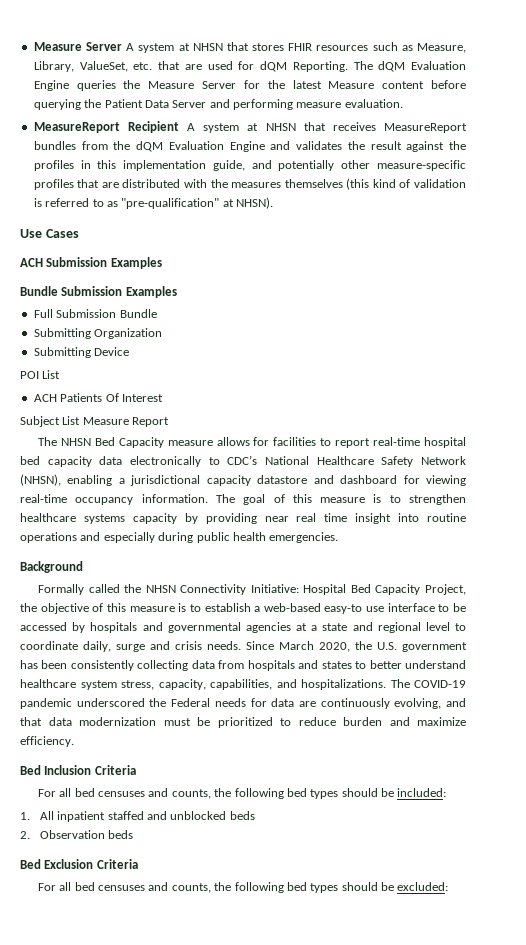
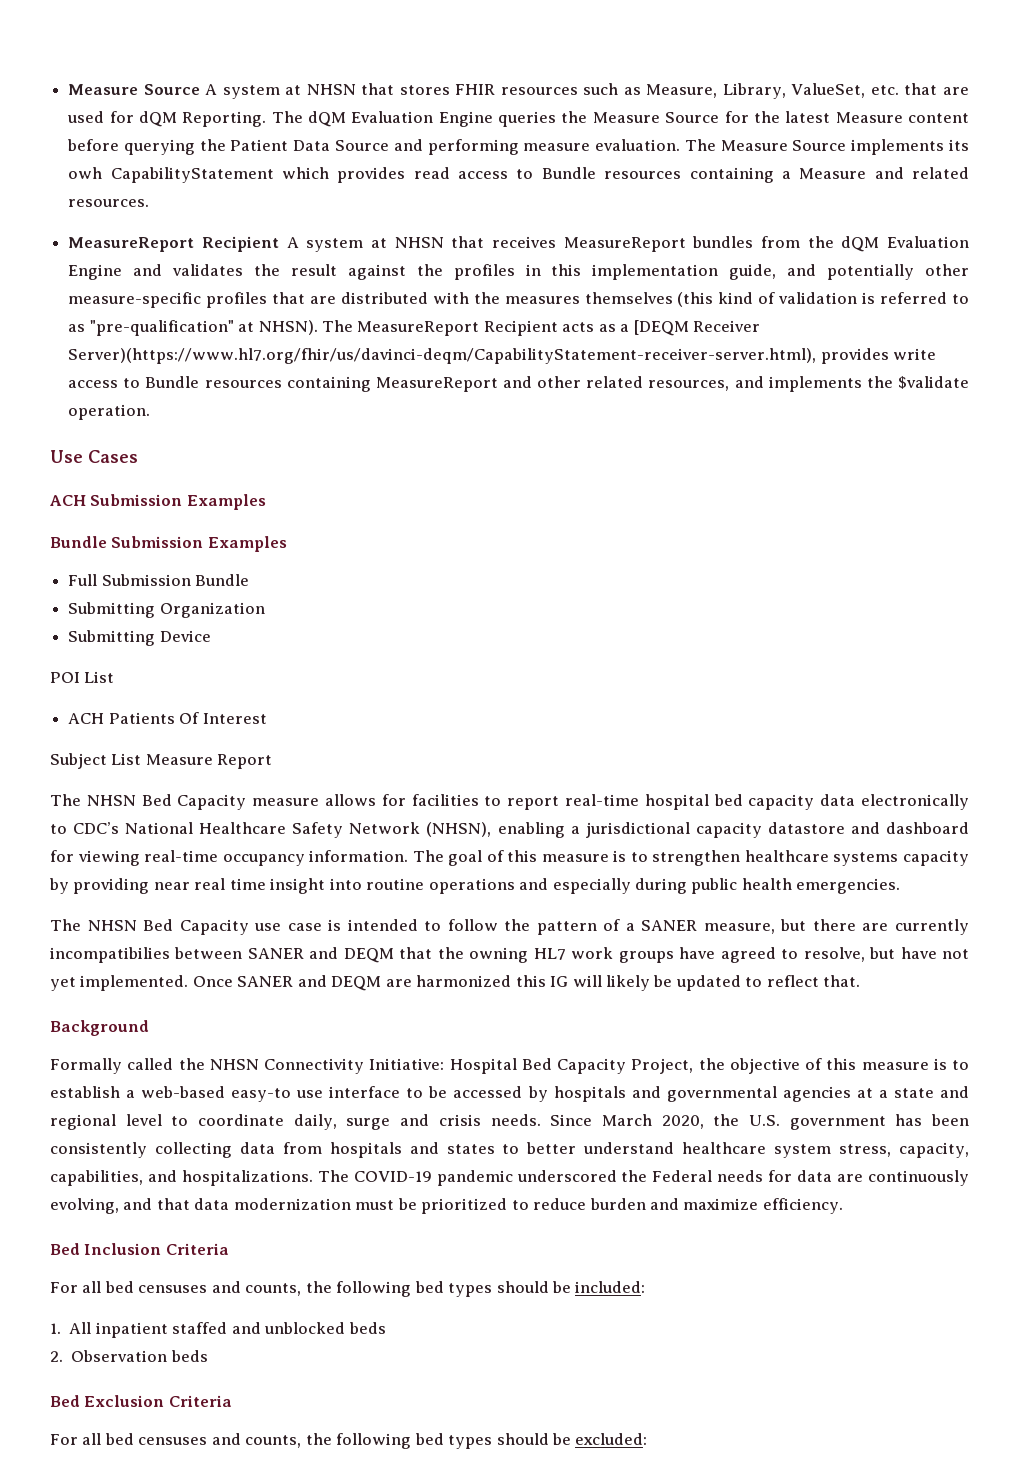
[33,42,122,51] Measure Server -> [68,84,200,95] Measure Source
[202,81,237,89] Server -> [665,112,720,123] Source
[172,100,207,108] Server -> [335,140,390,151] Source
(403, 103) none -> [684,139,969,155] [68,167,970,183] [68,199,150,207] The Measure Source implements its owh CapabilityStatement which provides read access to Bundle resources containing a Measure and related resources.
(273, 203) none -> [321,320,761,336] [68,348,937,364] [68,376,969,392] [68,404,151,420] The MeasureReport Recipient acts as a [DEQM Receiver Server)(https://www.hl7.org/fhir/us/davinci-deqm/CapabilityStatement-receiver-server.html), provides write access to Bundle resources containing MeasureReport and other related resources, and implements the $validate operation.
(339, 537) none -> [50,919,969,935] [50,947,970,963] [50,975,861,991] // The NHSN Bed Capacity use case is intended to follow the pattern of a SANER measure, but there are currently incompatibilies between SANER and DEQM that the owning HL7 work groups have agreed to resolve, but have not yet implemented. Once SANER and DEQM are harmonized this IG will likely be updated to reflect that.

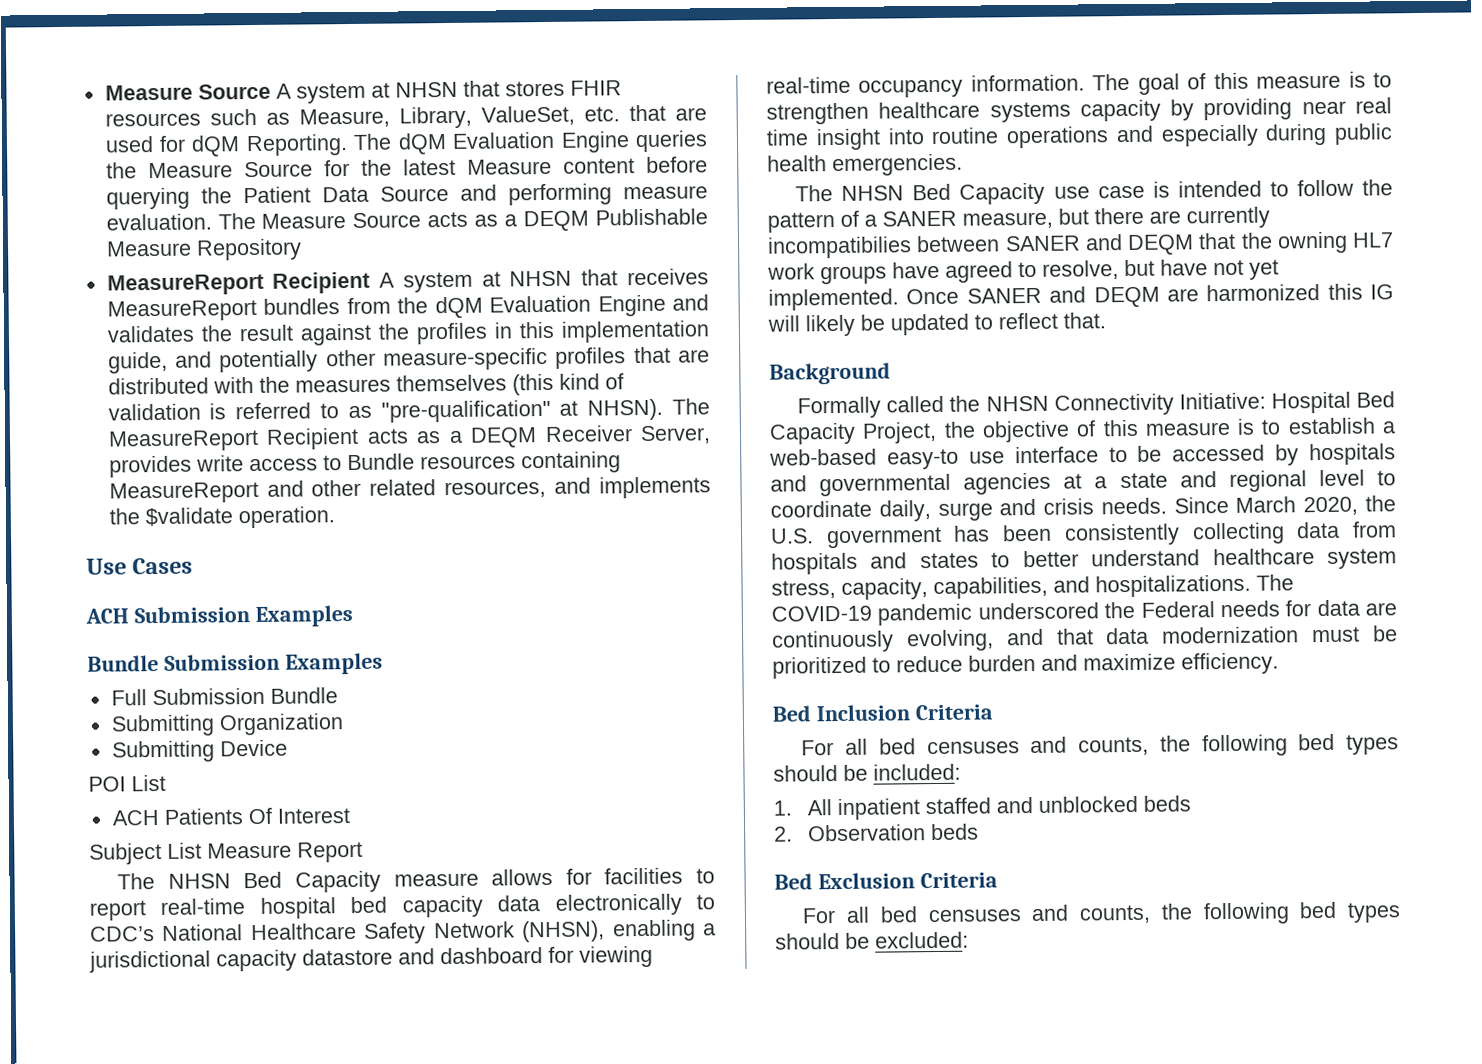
[851,139,969,155] [68,167,970,183] [68,199,150,207] implements its owh CapabilityStatement which provides read access to Bundle resources containing a Measure and related resources. -> [427,208,708,232] [105,238,302,261] acts as a DEQM Publishable Measure Repository
[633,320,761,336] [68,348,817,364] [DEQM Receiver Server)(https://www.hl7.org/fhir/us/davinci-deqm/CapabilityStatement-receiver-server.html), -> [470,425,712,448] DEQM Receiver Server,

